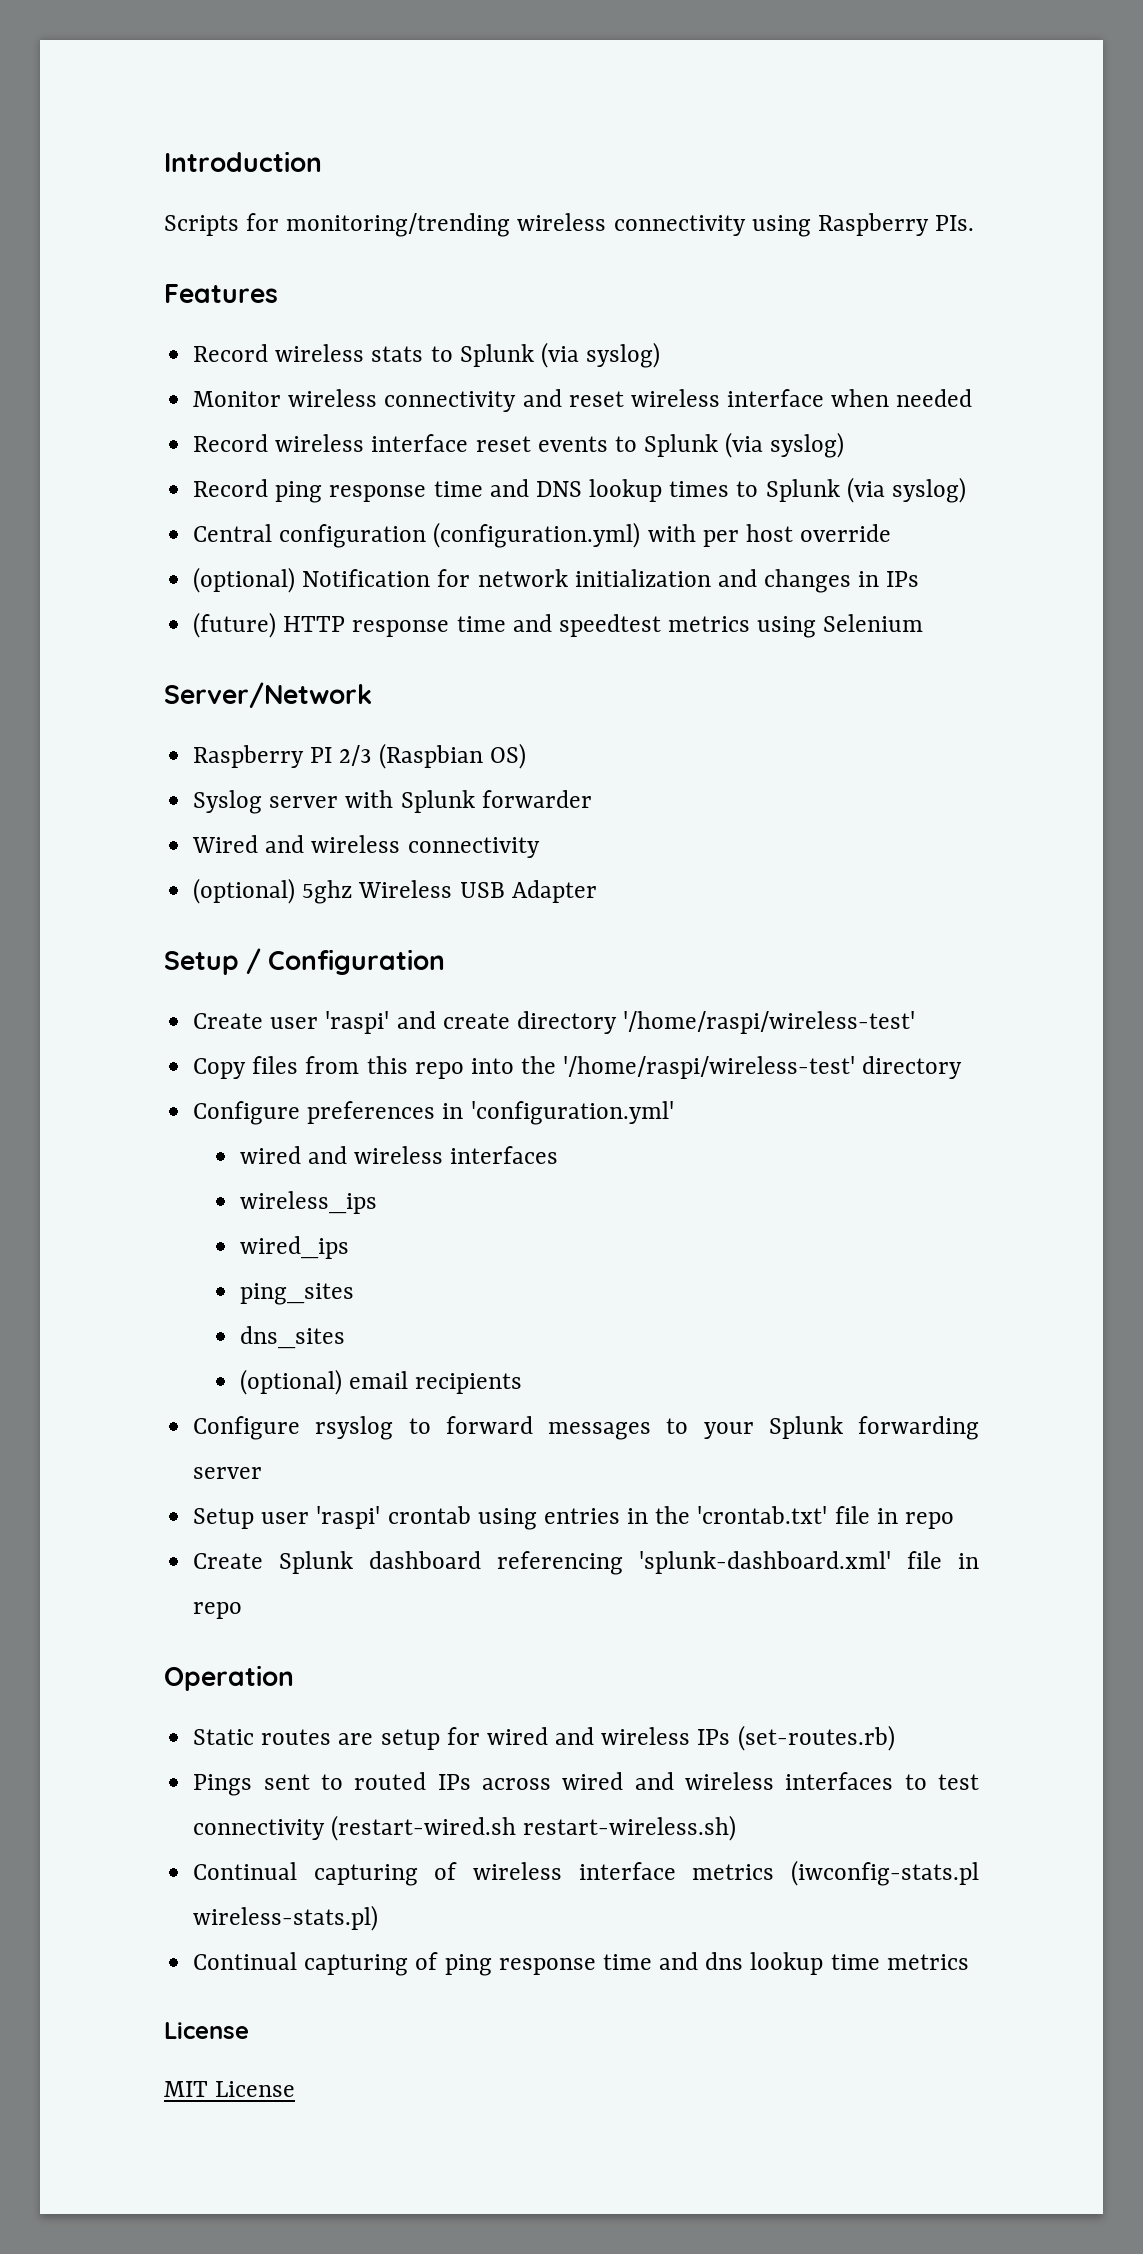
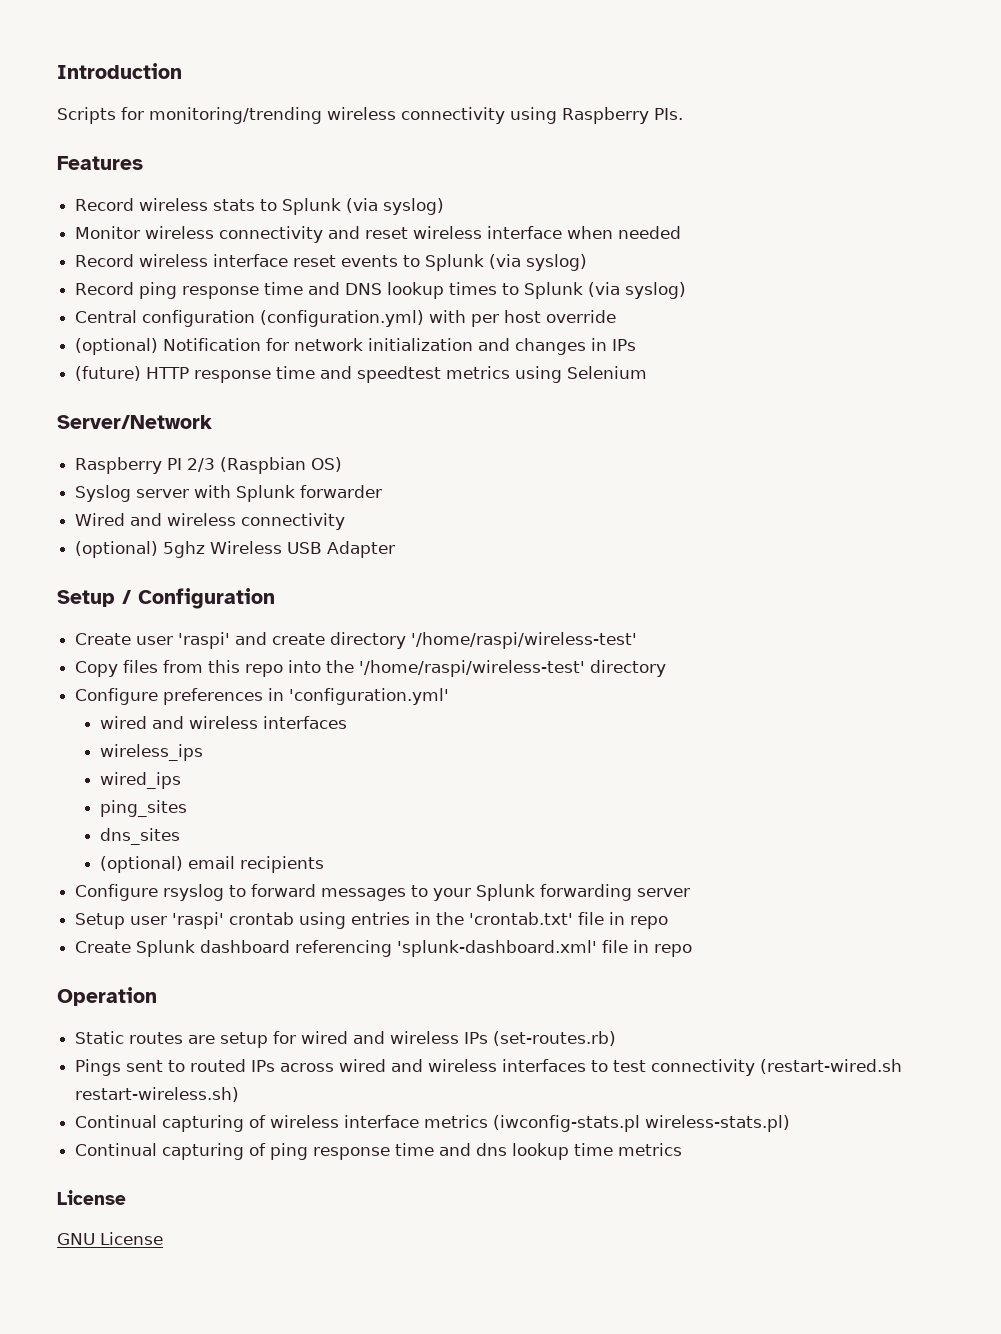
[164,2081,208,2097] MIT -> [57,1233,95,1245] GNU

